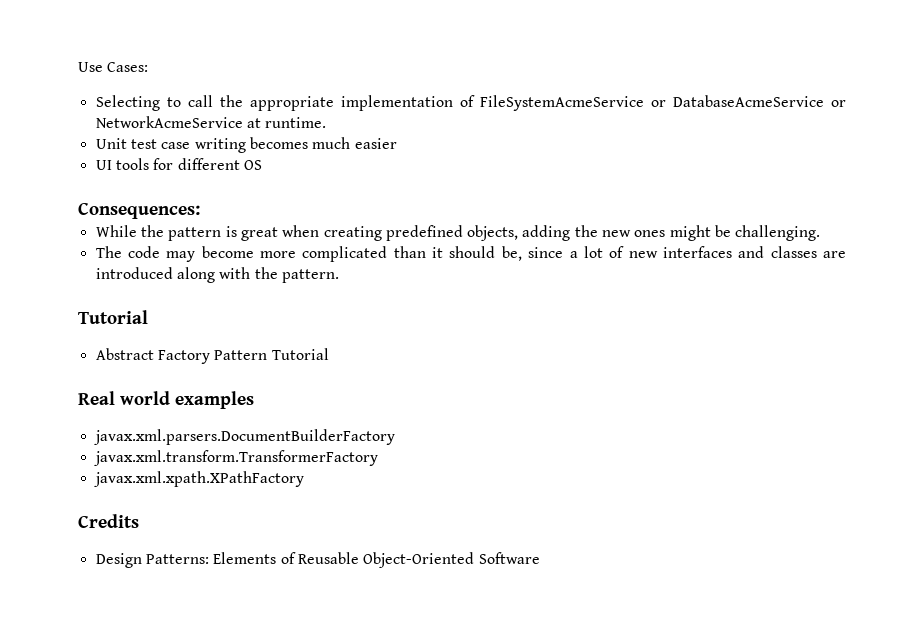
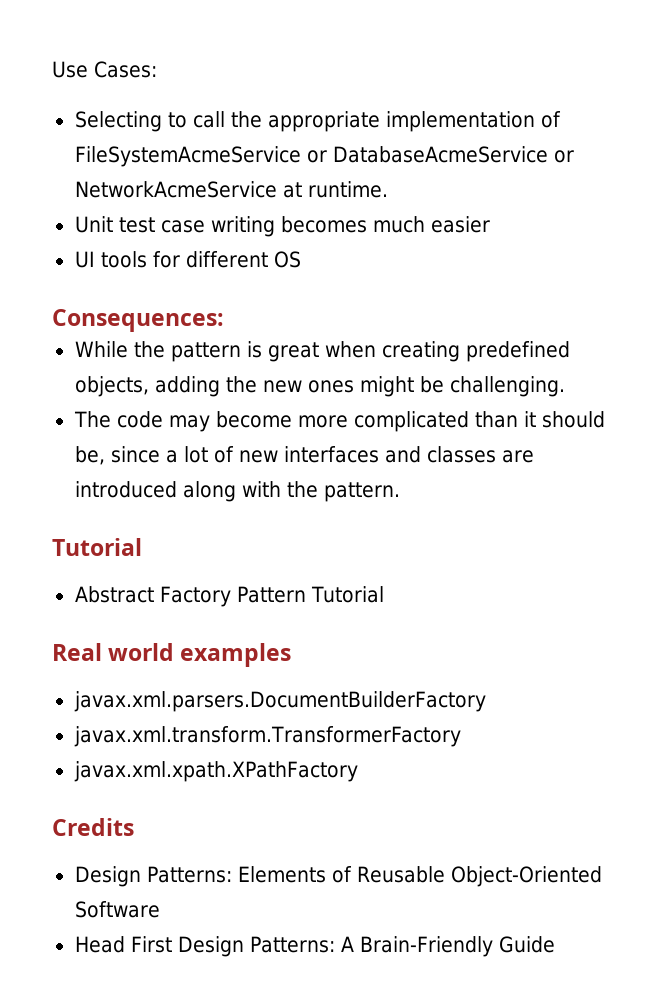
(540, 558) none -> [74,936,555,957] // Head First Design Patterns: A Brain-Friendly Guide

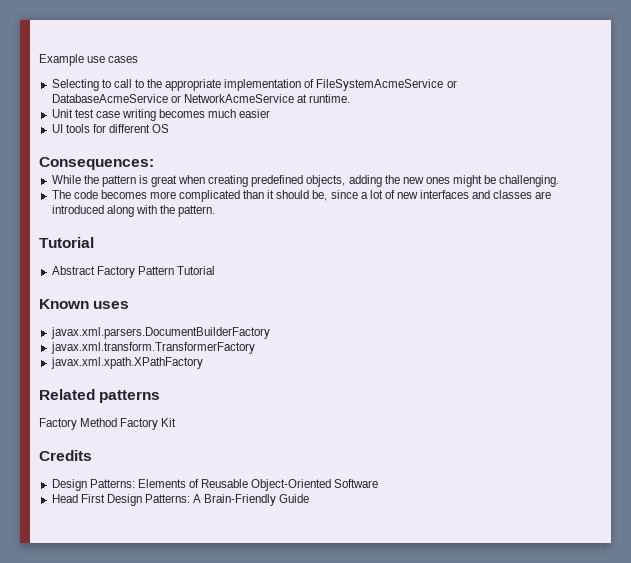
[52,61,157,78] Use Cases: -> [39,54,139,66] Example use cases
(225, 119) none -> [134,79,144,88] to
[168,411,292,432] may become -> [100,190,147,199] becomes
[52,643,292,667] Real world examples -> [39,299,130,309] Known uses
(358, 771) none -> [39,389,161,403] [39,418,177,430] // Related patterns // Factory Method Factory Kit

